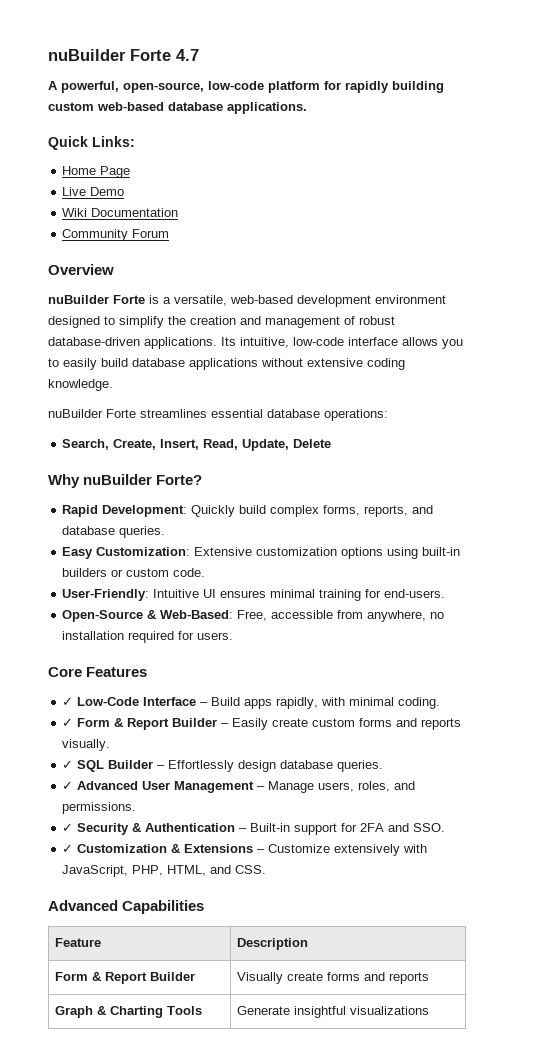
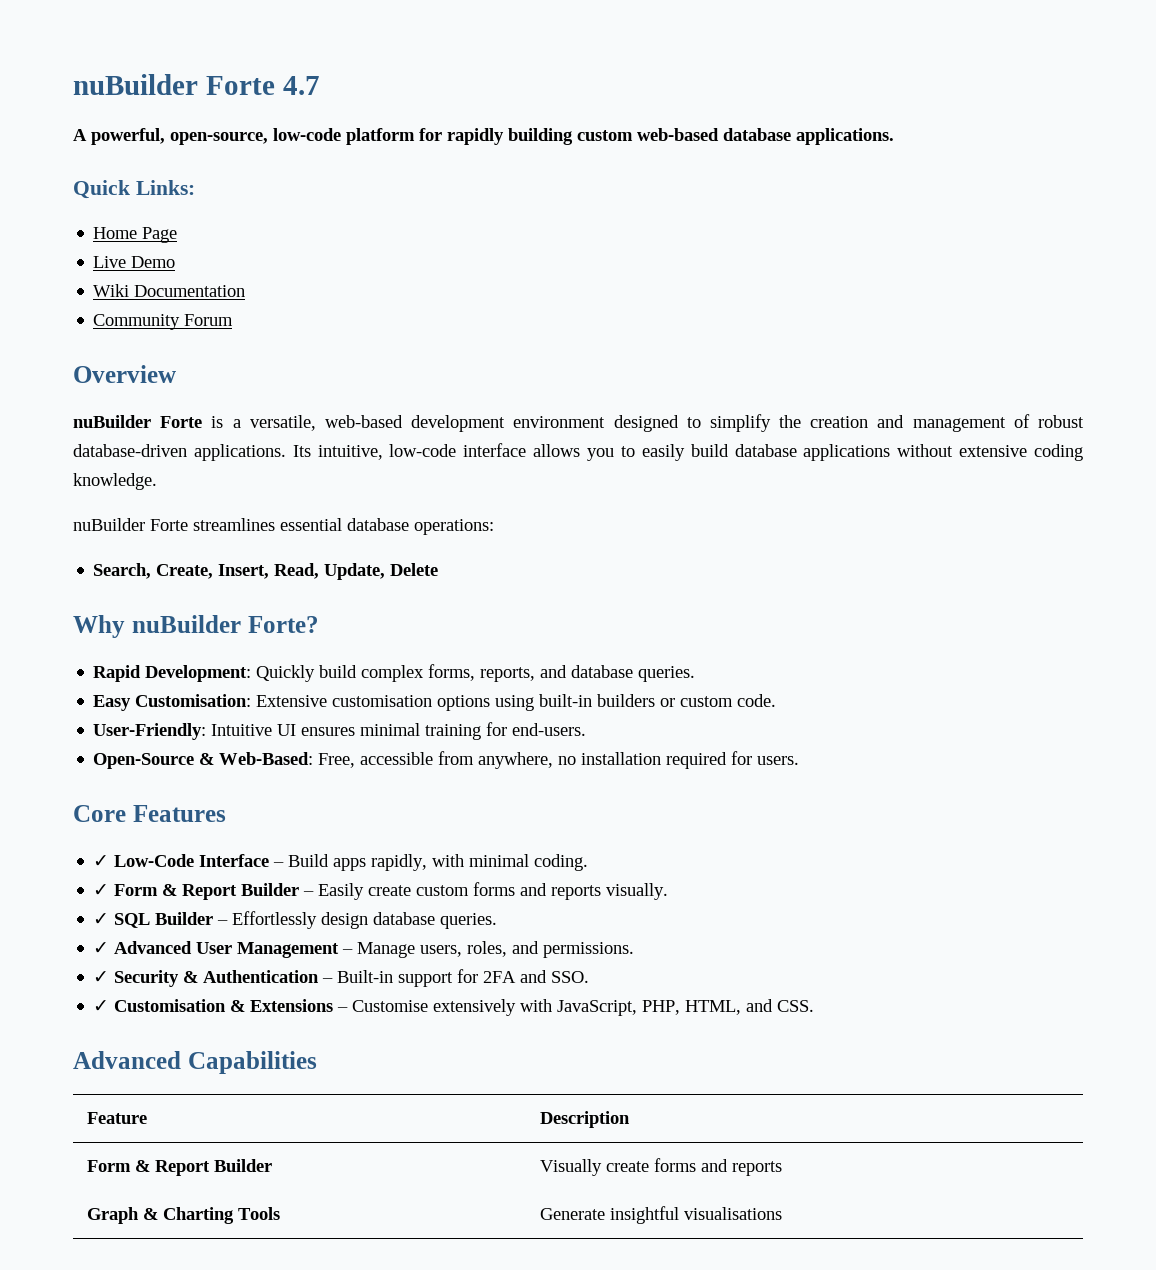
[96,547,338,556] Customization: Extensive customization -> [135,694,433,707] Customisation: Extensive customisation
[77,844,168,853] Customization -> [114,999,227,1012] Customisation
[268,844,331,853] Customize -> [352,1000,429,1012] Customise
[349,1006,429,1015] visualizations -> [683,1207,782,1220] visualisations

